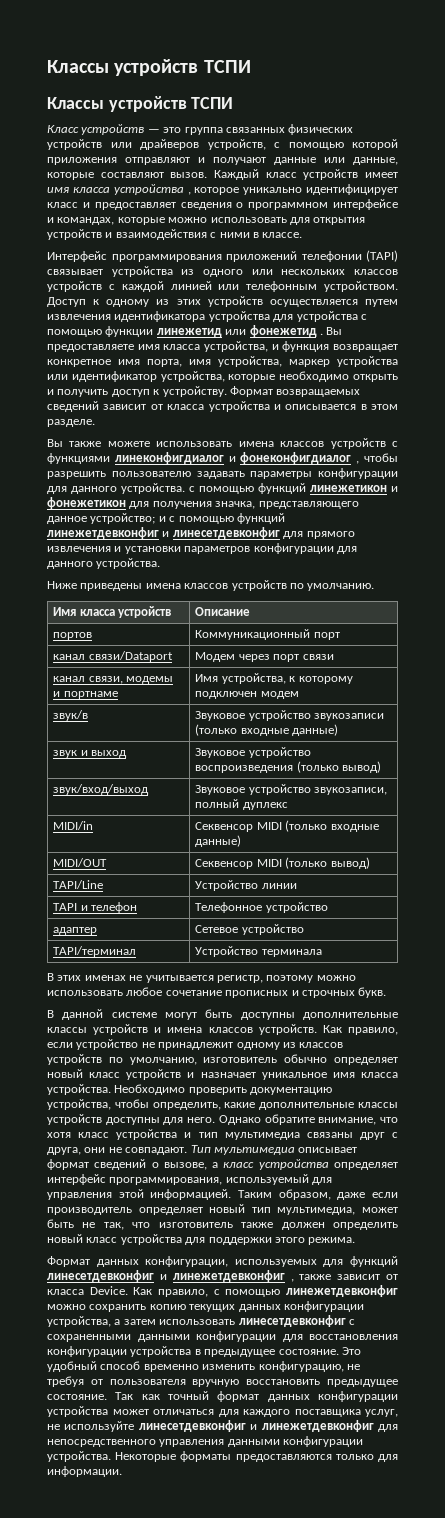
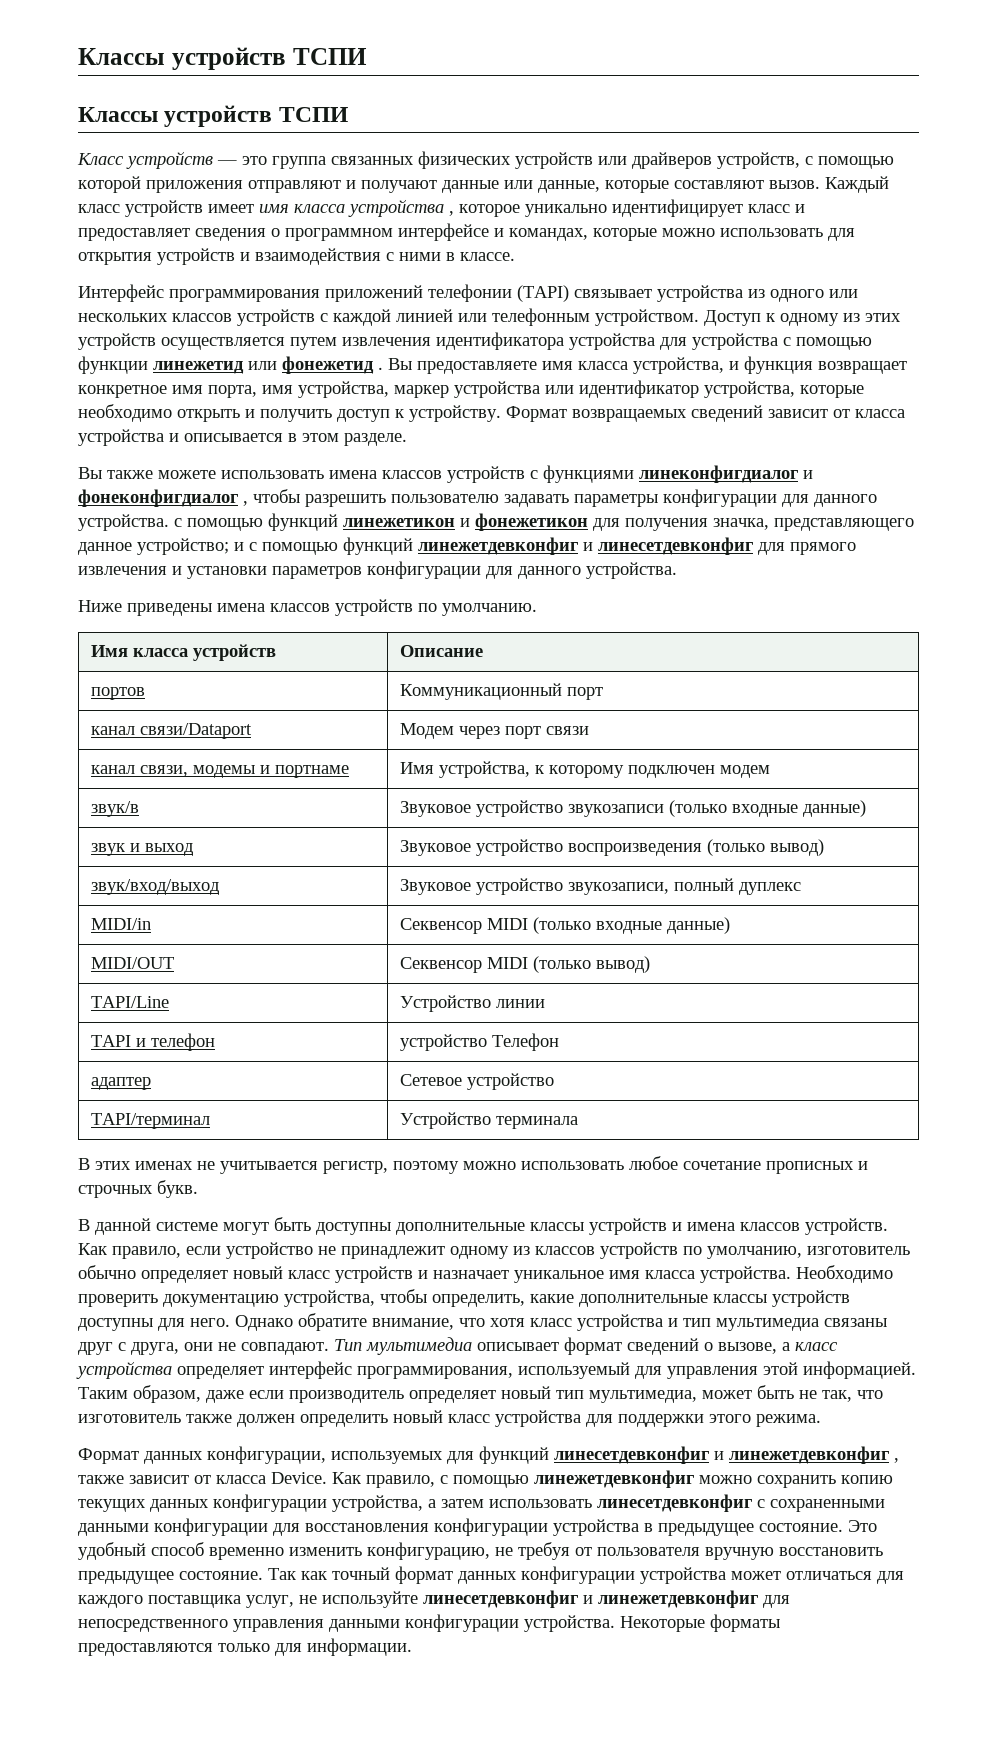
[195,902,328,913] Телефонное устройство -> [400,1033,560,1051] устройство Телефон

